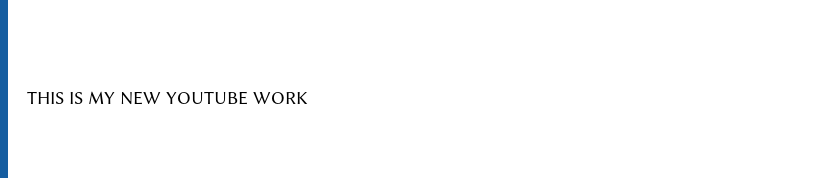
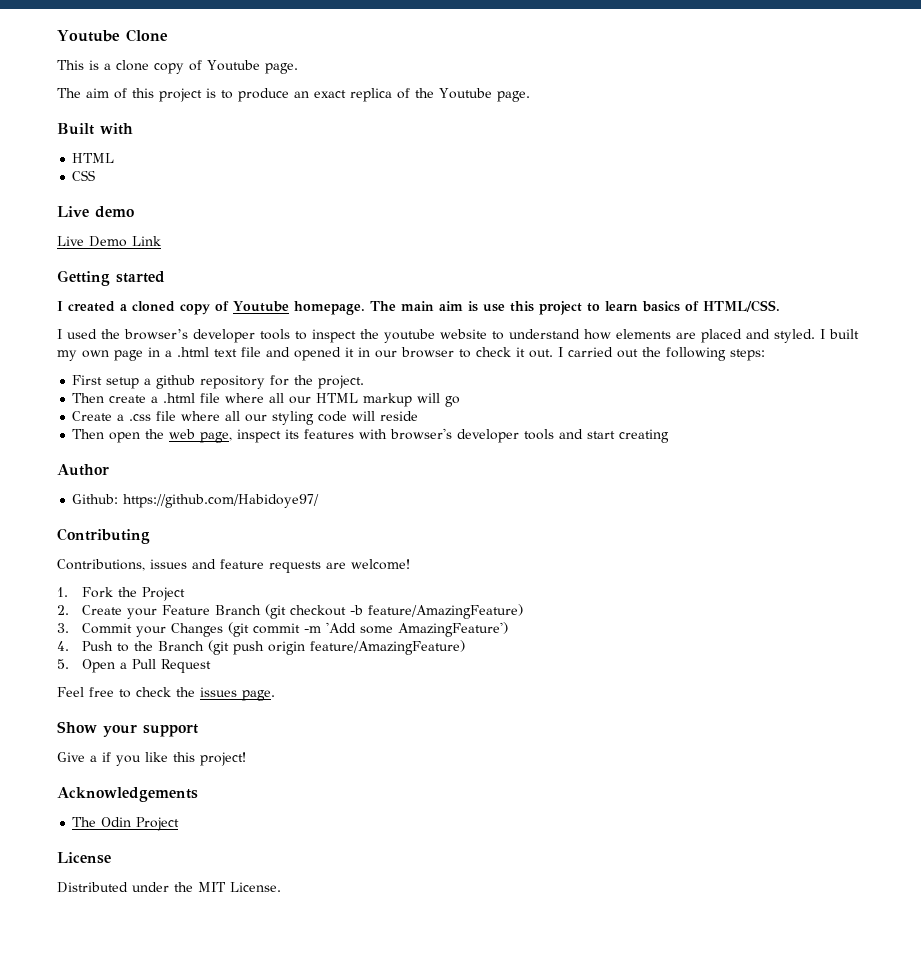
[27,91,308,105] THIS IS MY NEW YOUTUBE WORK -> [57,29,168,42] [57,60,298,74] [57,88,530,102] [57,123,133,135] [72,153,115,163] [72,170,96,181] [57,206,134,218] [57,236,161,247] [57,270,165,286] [57,300,780,315] [57,329,859,343] [57,347,765,361] [72,375,365,389] [72,393,461,407] [72,411,419,425] [72,428,670,443] [57,464,109,476] [72,494,320,508] [57,528,150,544] [57,559,410,573] [57,587,186,601] [57,604,524,619] [57,622,509,637] [57,640,466,655] [57,659,212,673] [57,687,275,701] [57,721,198,737] [57,752,246,766] [57,787,198,802] [72,817,180,831] [57,852,111,864] [57,882,281,893] Youtube Clone // This is a clone copy of Youtube page. // The aim of this project is to produce an exact replica of the Youtube page. // Built with // HTML // CSS // Live demo // Live Demo Link // Getting started // I created a cloned copy of Youtube homepage. The main aim is use this project to learn basics of HTML/CSS. // I used the browser’s developer tools to inspect the youtube website to understand how elements are placed and styled. I built my own page in a .html text file and opened it in our browser to check it out. I carried out the following steps: // First setup a github repository for the project. // Then create a .html file where all our HTML markup will go // Create a .css file where all our styling code will reside // Then open the web page, inspect its features with browser's developer tools and start creating // Author // Github: https://github.com/Habidoye97/ // Contributing // Contributions, issues and feature requests are welcome! // 1. Fork the Project // 2. Create your Feature Branch (git checkout -b feature/AmazingFeature) // 3. Commit your Changes (git commit -m 'Add some AmazingFeature') // 4. Push to the Branch (git push origin feature/AmazingFeature) // 5. Open a Pull Request // Feel free to check the issues page. // Show your support // Give a if you like this project! // Acknowledgements // The Odin Project // License // Distributed under the MIT License.

